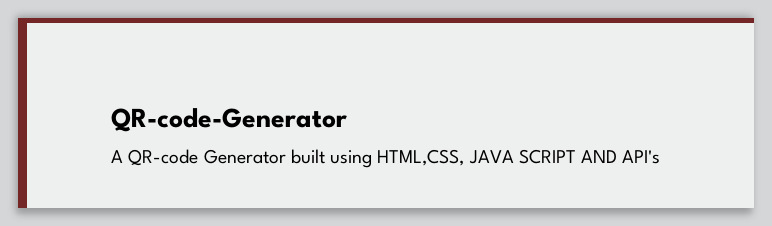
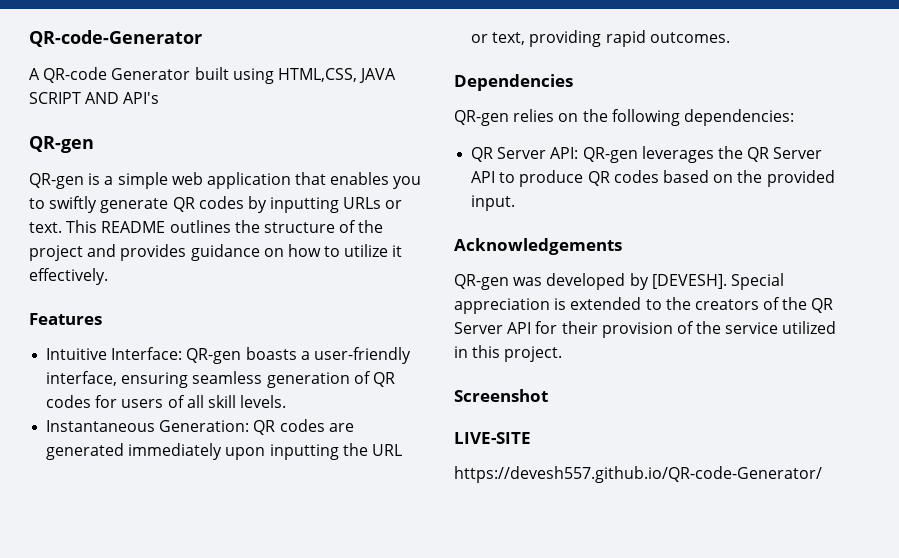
(661, 157) none -> [29,136,94,153] [29,172,422,189] [29,196,403,213] [29,220,384,233] [29,244,403,261] [29,268,108,285] [29,313,102,325] [46,347,411,364] [46,371,395,388] [46,395,287,408] [46,419,354,435] [46,443,402,460] [471,30,730,47] [454,74,573,91] [454,109,794,126] [471,146,823,163] [471,170,835,187] [471,195,516,211] [454,238,622,255] [454,273,784,290] [454,297,834,314] [454,321,837,338] [454,345,563,362] [454,389,548,402] [454,432,531,444] [454,466,822,483] // QR-gen // QR-gen is a simple web application that enables you to swiftly generate QR codes by inputting URLs or text. This README outlines the structure of the project and provides guidance on how to utilize it effectively. // Features // Intuitive Interface: QR-gen boasts a user-friendly interface, ensuring seamless generation of QR codes for users of all skill levels. // Instantaneous Generation: QR codes are generated immediately upon inputting the URL or text, providing rapid outcomes. // Dependencies // QR-gen relies on the following dependencies: // QR Server API: QR-gen leverages the QR Server API to produce QR codes based on the provided input. // Acknowledgements // QR-gen was developed by [DEVESH]. Special appreciation is extended to the creators of the QR Server API for their provision of the service utilized in this project. // Screenshot // LIVE-SITE // https://devesh557.github.io/QR-code-Generator/

